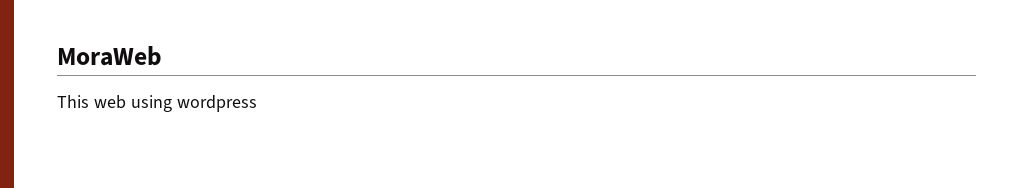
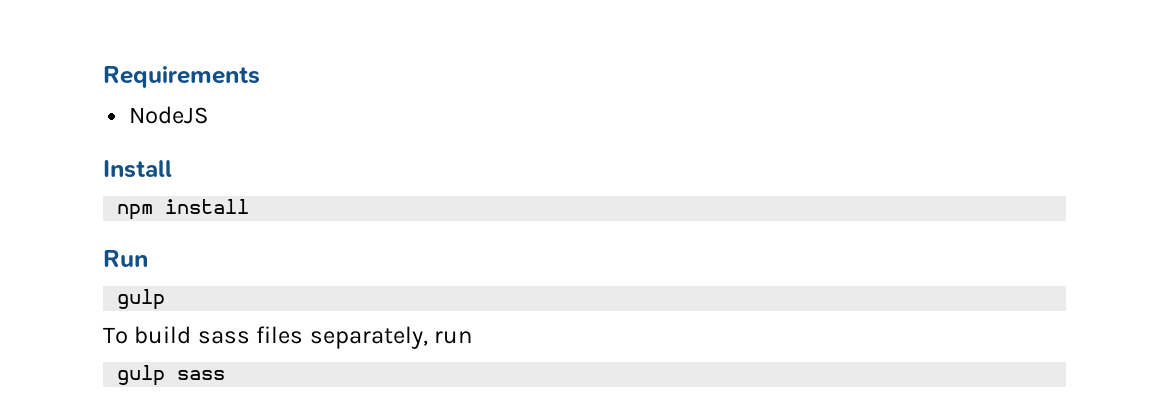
[57,46,162,66] [57,95,257,112] MoraWeb // This web using wordpress -> [103,66,260,88] [129,106,210,124] [103,160,172,178] [117,199,250,220] [103,250,148,267] [117,289,166,310] [103,326,473,349] [117,365,226,386] Requirements // NodeJS // Install // npm install // Run // gulp // To build sass files separately, run // gulp sass

